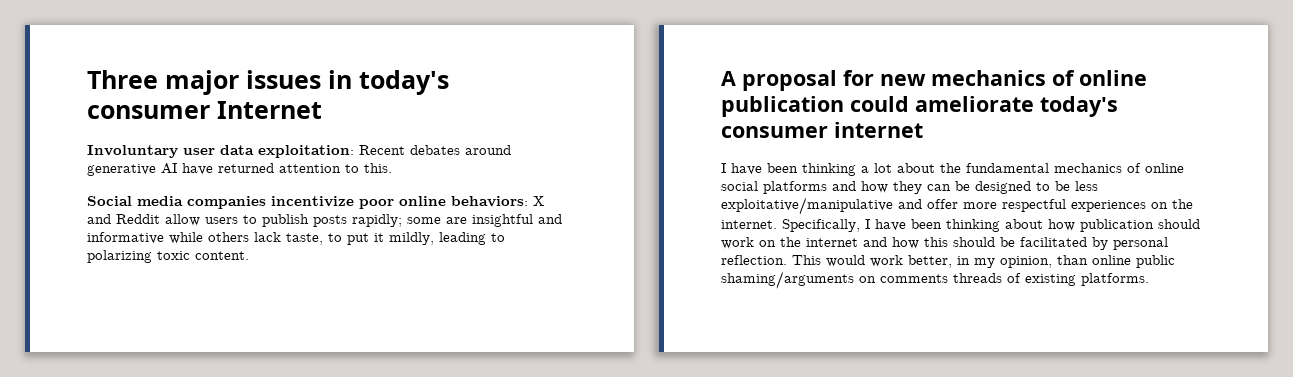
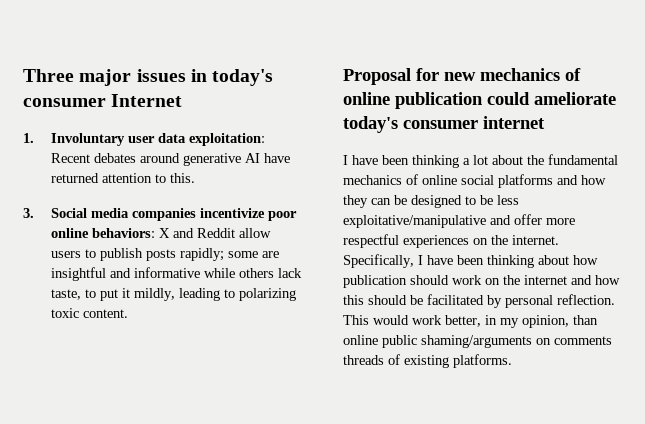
(322, 110) none -> [23,133,34,143] 1.
(392, 168) none -> [23,208,34,218] 3.
[721,70,837,91] A proposal -> [343,68,411,85] Proposal

